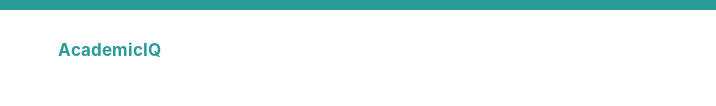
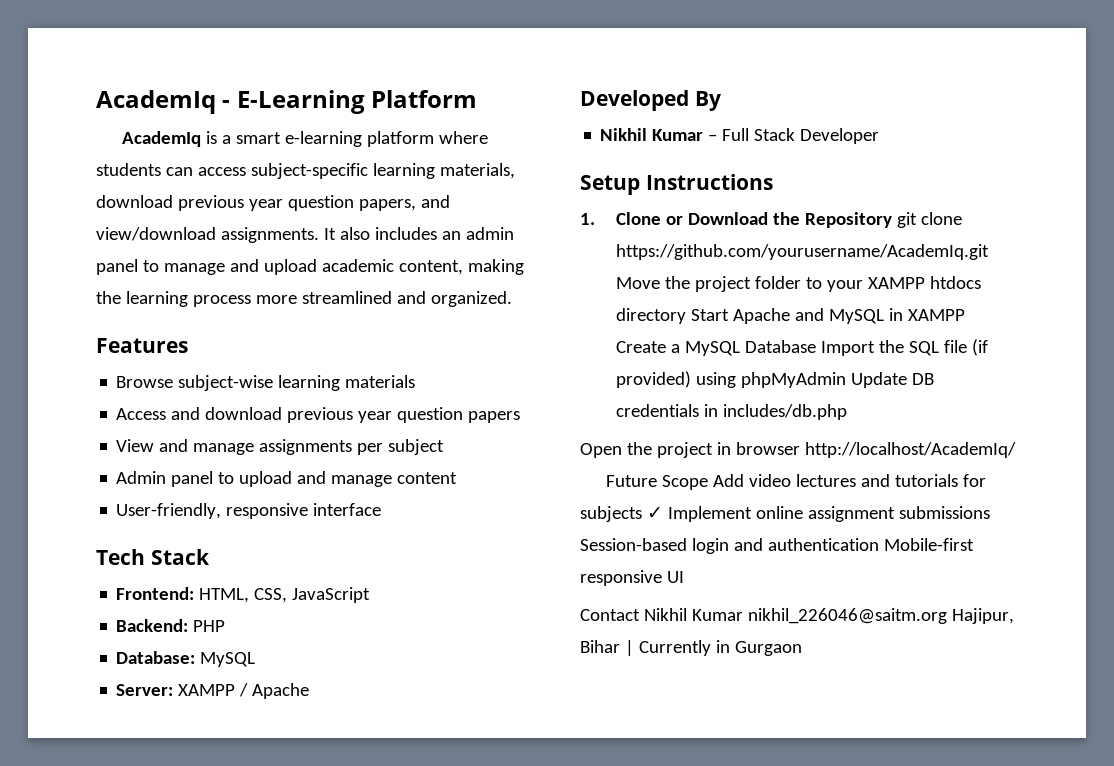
[58,42,161,57] AcademicIQ -> [96,90,478,114] [121,131,488,147] [96,163,515,179] [96,195,450,211] [96,227,514,243] [96,259,524,275] [96,291,512,307] [96,338,188,353] [116,375,416,391] [116,407,521,423] [116,439,445,455] [116,471,458,487] [116,503,382,519] [96,549,210,565] [116,587,371,603] [116,619,226,632] [116,651,256,667] [116,683,310,699] [580,90,721,111] [600,128,880,144] [580,174,773,195] [580,212,962,228] [615,244,989,260] [615,276,981,292] [615,308,965,324] [615,339,988,356] [615,371,934,388] [615,404,847,420] [580,442,1016,458] [605,474,986,490] [580,506,990,522] [580,538,974,554] [580,570,684,586] [580,608,1014,624] [580,640,802,656] AcademIq - E-Learning Platform // AcademIq is a smart e-learning platform where students can access subject-specific learning materials, download previous year question papers, and view/download assignments. It also includes an admin panel to manage and upload academic content, making the learning process more streamlined and organized. // Features // Browse subject-wise learning materials // Access and download previous year question papers // View and manage assignments per subject // Admin panel to upload and manage content // User-friendly, responsive interface // Tech Stack // Frontend: HTML, CSS, JavaScript // Backend: PHP // Database: MySQL // Server: XAMPP / Apache // Developed By // Nikhil Kumar – Full Stack Developer // Setup Instructions // 1. Clone or Download the Repository git clone https://github.com/yourusername/AcademIq.git Move the project folder to your XAMPP htdocs directory Start Apache and MySQL in XAMPP Create a MySQL Database Import the SQL file (if provided) using phpMyAdmin Update DB credentials in includes/db.php // Open the project in browser http://localhost/AcademIq/ // Future Scope Add video lectures and tutorials for subjects ✓ Implement online assignment submissions Session-based login and authentication Mobile-first responsive UI // Contact Nikhil Kumar nikhil_226046@saitm.org Hajipur, Bihar | Currently in Gurgaon

